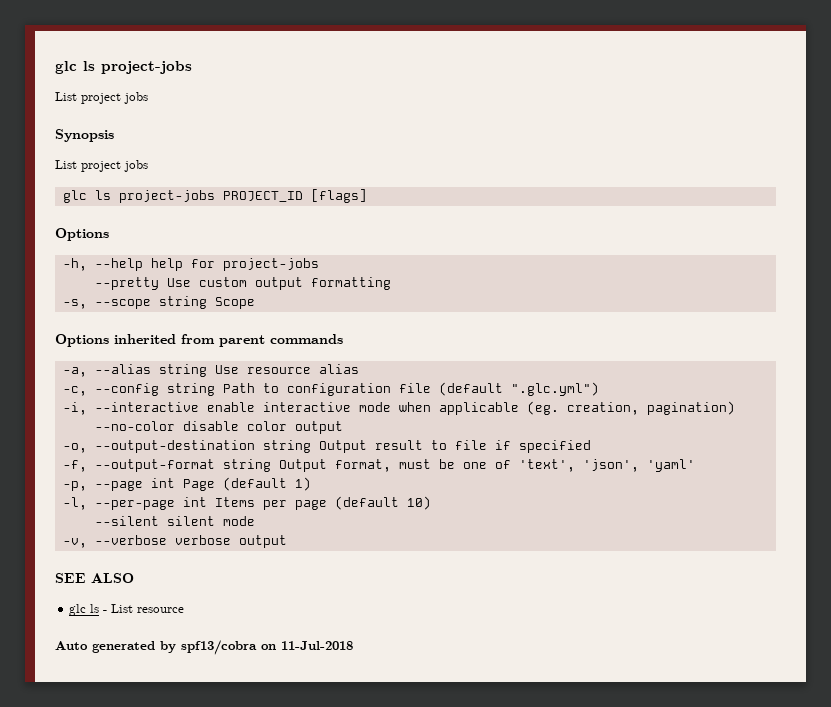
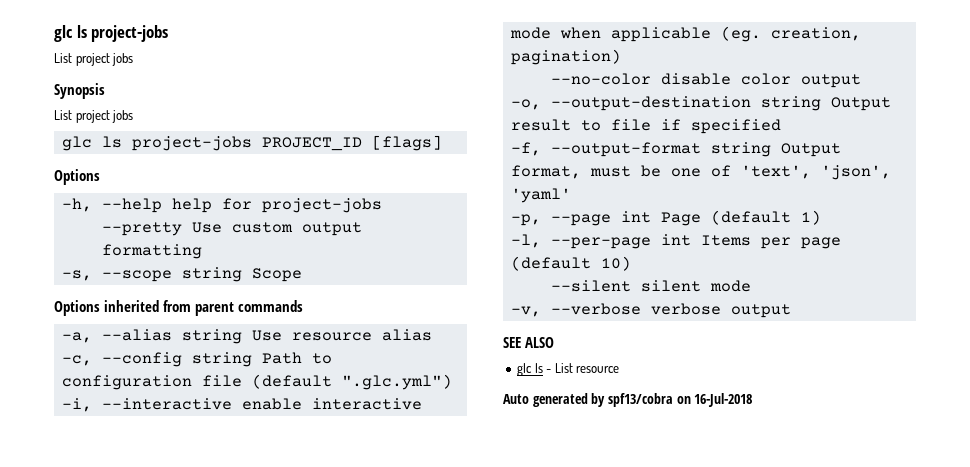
[281,641,353,650] 11-Jul-2018 -> [694,393,753,407] 16-Jul-2018

